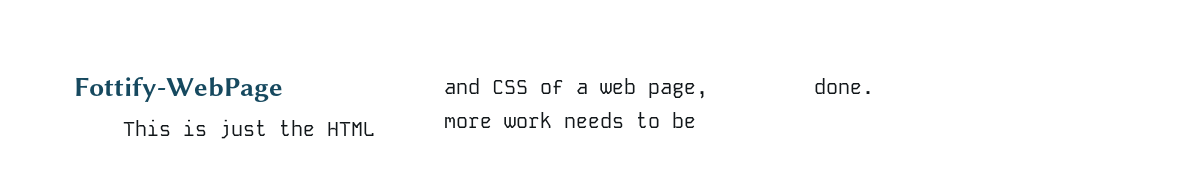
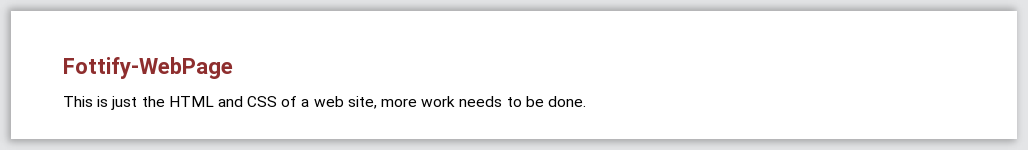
[648,83,708,99] page, -> [347,96,377,109] site,

